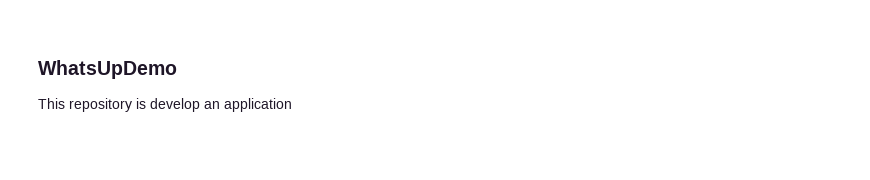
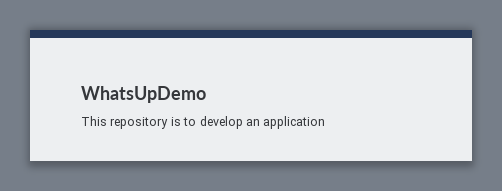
(146, 103) none -> [183,117,197,126] to

